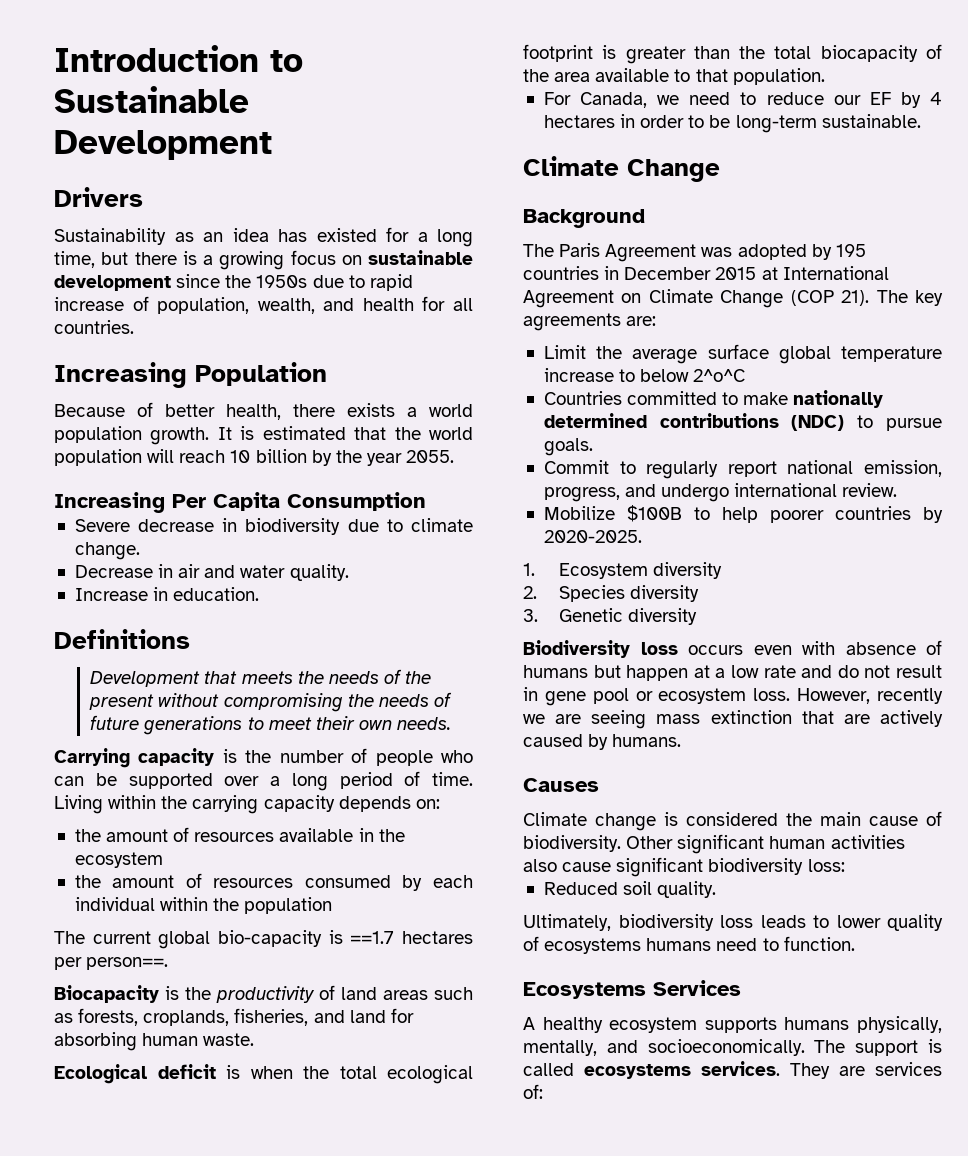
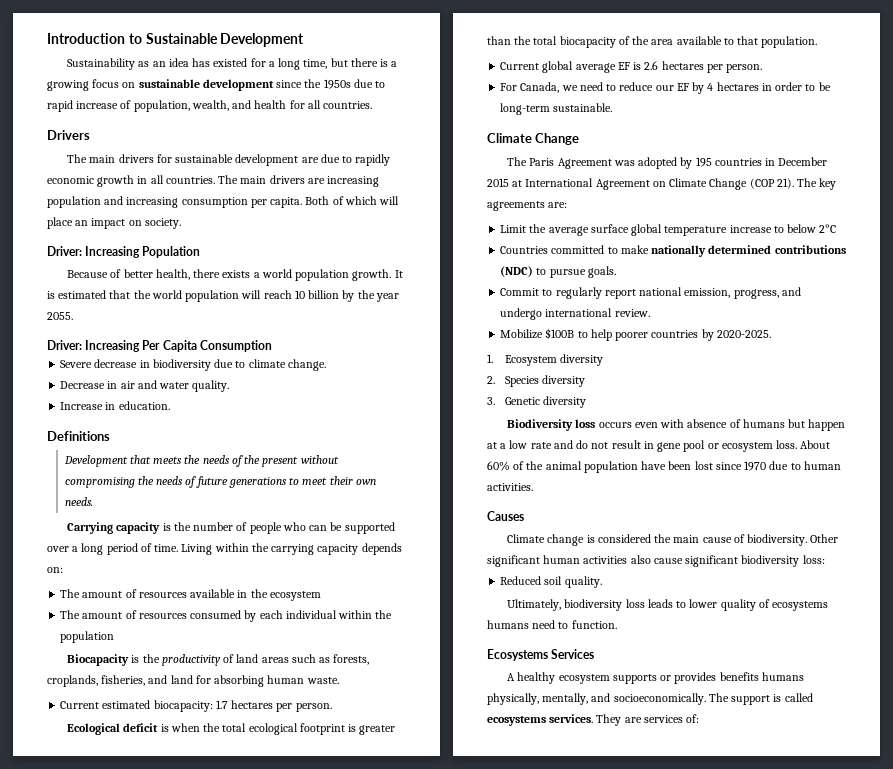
[54,187,143,207] // Drivers -> (305, 40) none
(134, 327) none -> [47,130,90,140] [67,154,391,166] [47,175,380,187] [47,196,400,208] [47,217,181,229] [47,246,82,256] Drivers // The main drivers for sustainable development are due to rapidly economic growth in all countries. The main drivers are increasing population and increasing consumption per capita. Both of which will place an impact on society. // Driver:
(455, 456) none -> [47,340,82,350] Driver:
[74,829,101,842] the -> [60,589,81,598] The
[74,875,101,888] the -> [60,610,81,619] The
[54,930,474,949] [54,957,169,970] // The current global bio-capacity is ==1.7 hectares per person==. -> (115, 637) none
(255, 1039) none -> [60,700,332,712] // Current estimated biocapacity: 1.7 hectares per person.
(825, 76) none -> [500,61,763,73] // Current global average EF is 2.6 hectares per person.
[523,209,645,228] // Background -> (580, 139) none
[693,369,746,382] 2^o^C -> [819,224,837,233] 2°C
[797,688,944,704] [523,710,943,729] [523,734,682,750] However, recently we are seeing mass extinction that are actively caused by humans. -> [800,440,831,449] [487,461,841,473] [487,483,533,491] About 60% of the animal population have been lost since 1970 due to human activities.
(777, 1025) none -> [660,672,759,684] or provides benefits

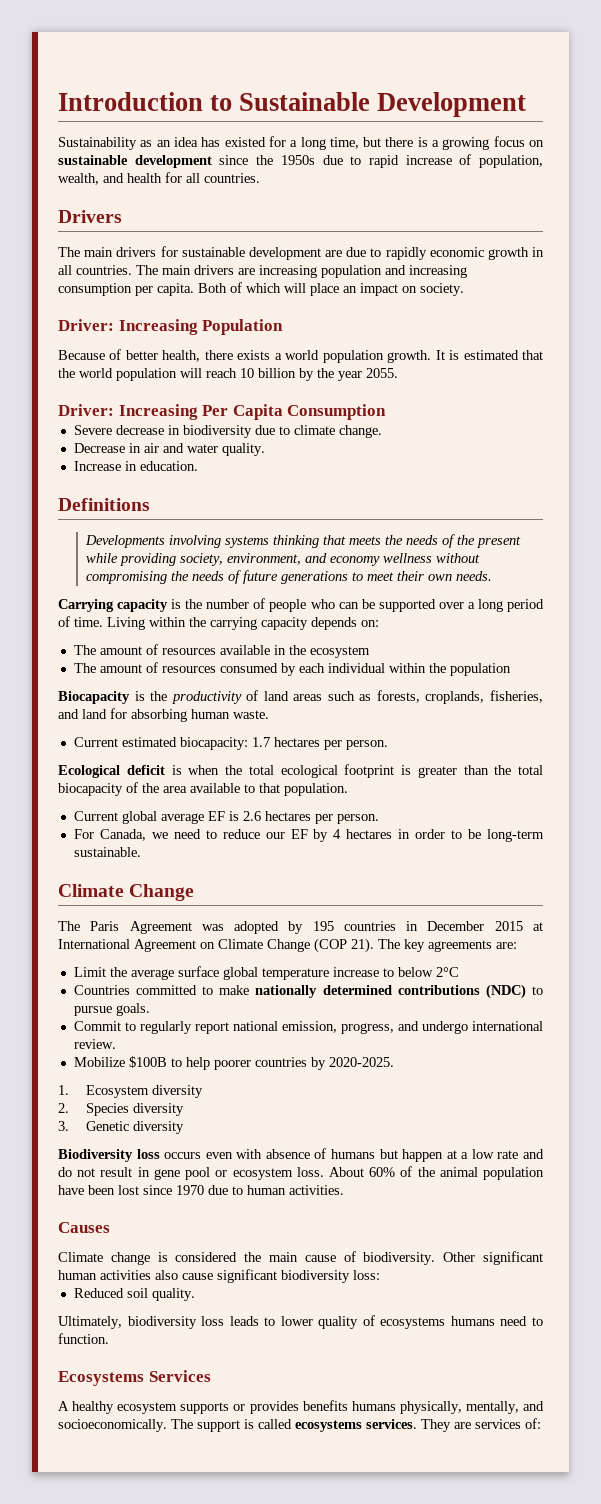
[63,455,128,467] Development -> [85,535,320,548] Developments involving systems thinking
(299, 461) none -> [86,553,433,566] while providing society, environment, and economy wellness

